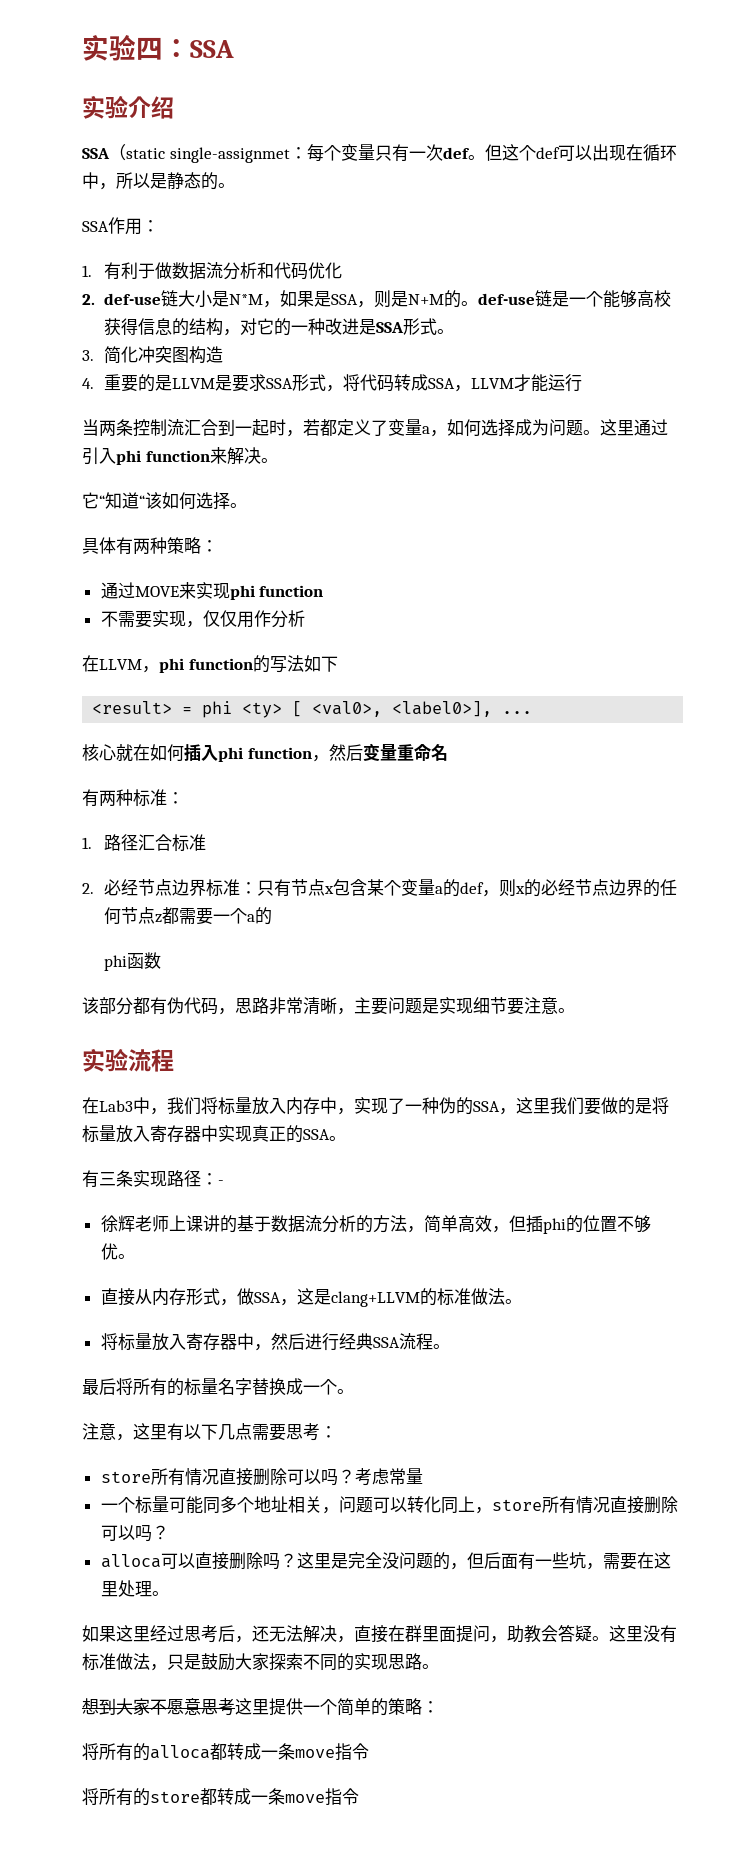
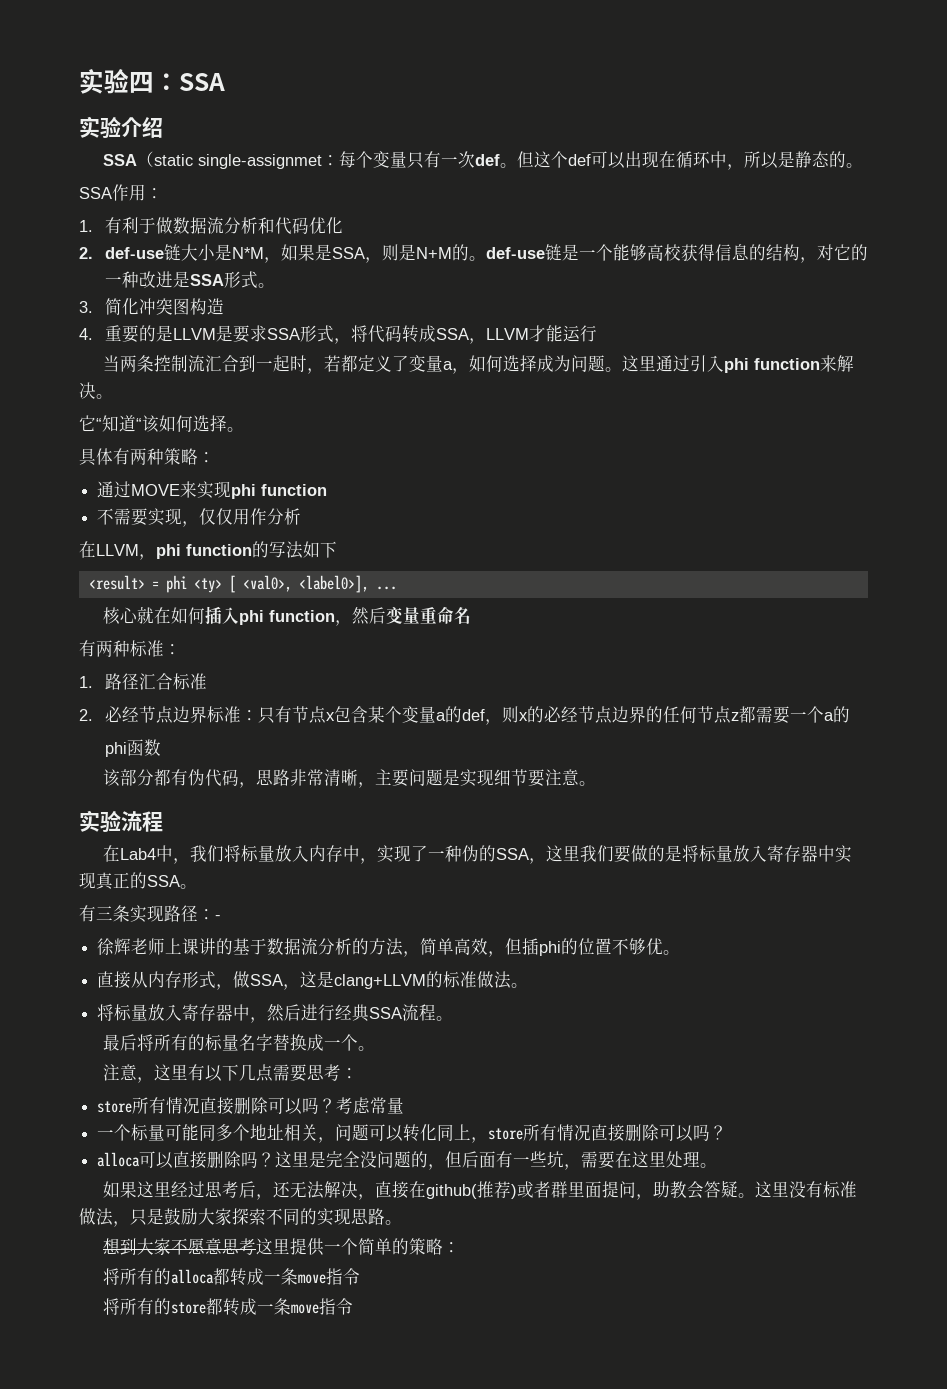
[99,1100,133,1112] Lab3 -> [119,848,156,860] Lab4
(405, 1633) none -> [425,1181,551,1199] github(推荐)或者

